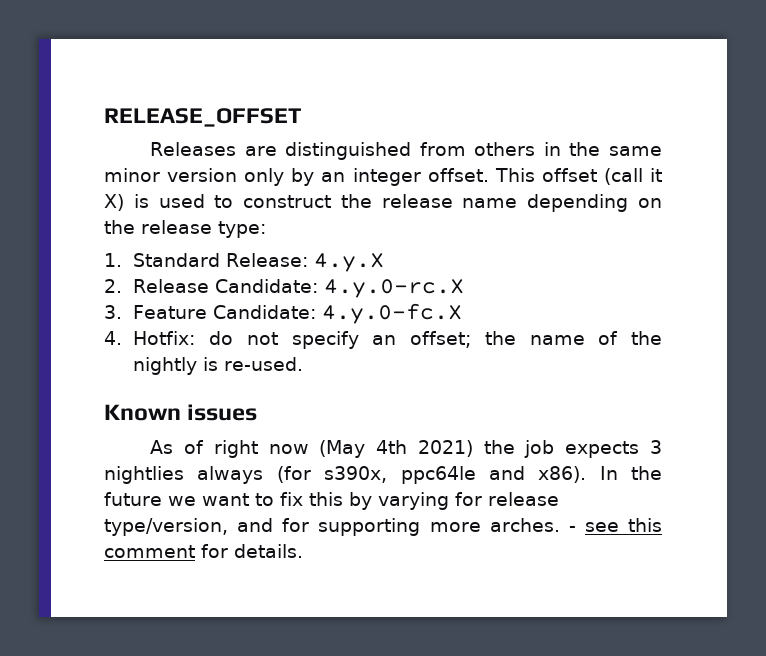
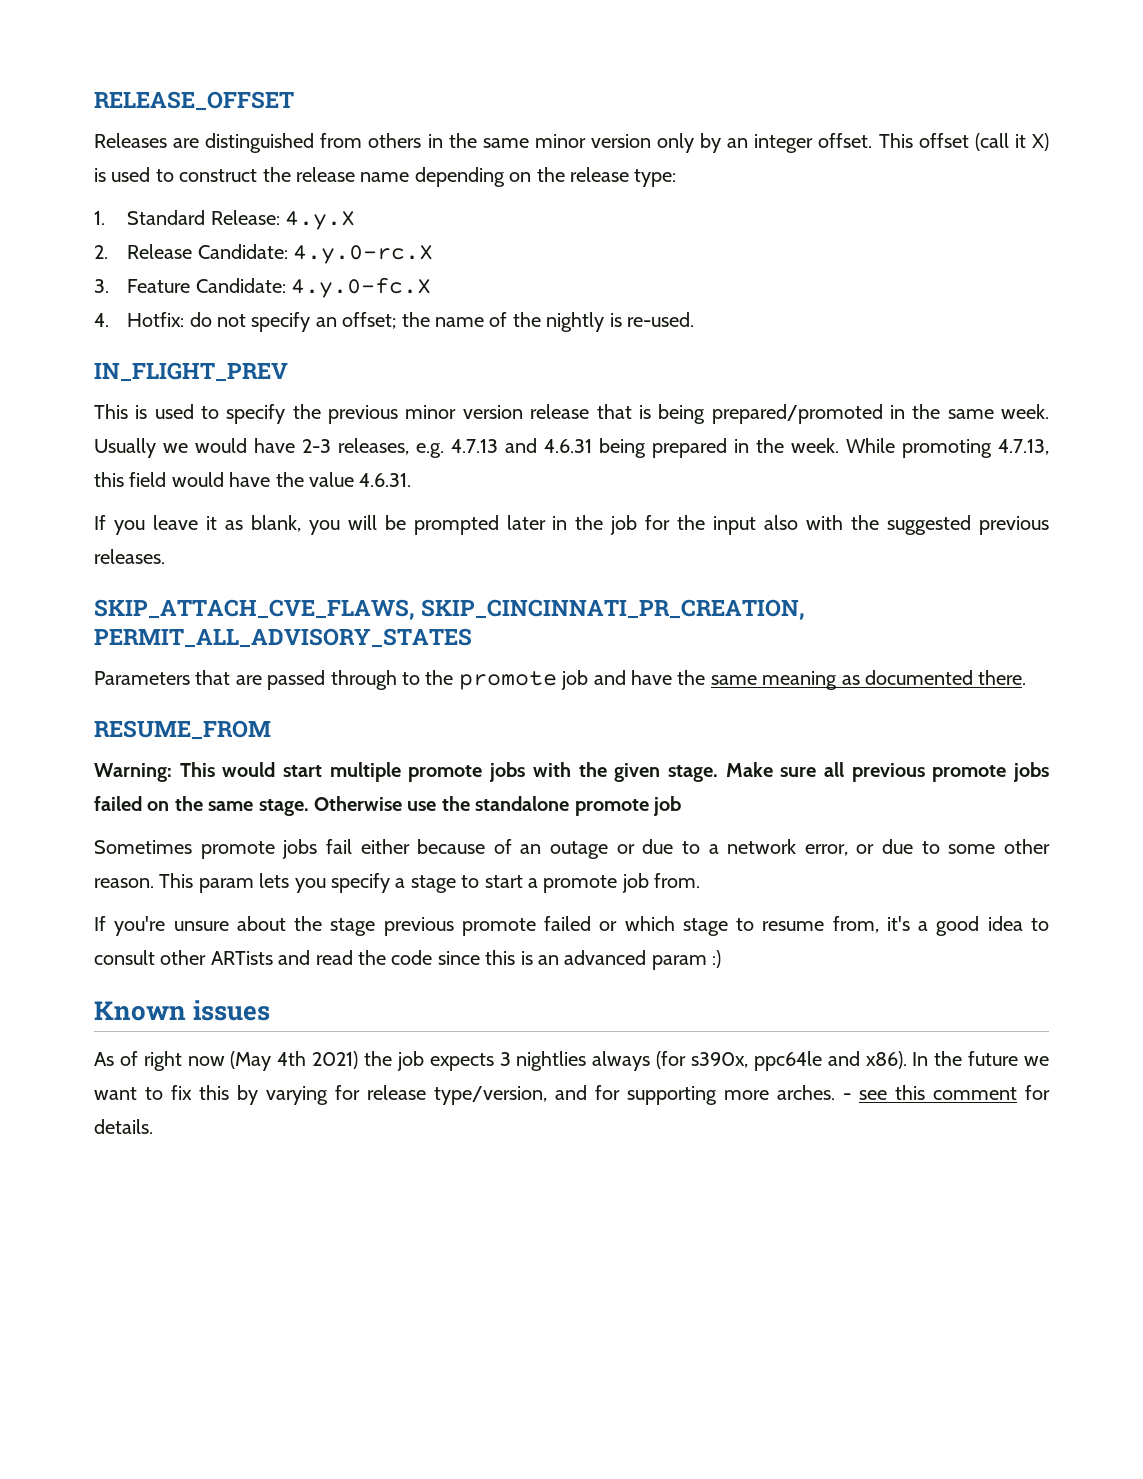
(304, 364) none -> [94,362,288,382] [94,404,1050,424] [94,438,1050,458] [94,472,412,487] [94,515,1050,535] [94,549,165,564] [94,599,806,620] [94,628,472,648] [94,670,1027,690] [94,720,271,740] [94,762,1049,782] [94,796,681,816] [94,839,1051,859] [94,873,701,893] [94,916,1050,936] [94,950,722,970] // IN_FLIGHT_PREV // This is used to specify the previous minor version release that is being prepared/promoted in the same week. Usually we would have 2-3 releases, e.g. 4.7.13 and 4.6.31 being prepared in the week. While promoting 4.7.13, this field would have the value 4.6.31. // If you leave it as blank, you will be prompted later in the job for the input also with the suggested previous releases. // SKIP_ATTACH_CVE_FLAWS, SKIP_CINCINNATI_PR_CREATION, PERMIT_ALL_ADVISORY_STATES // Parameters that are passed through to the promote job and have the same meaning as documented there. // RESUME_FROM // Warning: This would start multiple promote jobs with the given stage. Make sure all previous promote jobs failed on the same stage. Otherwise use the standalone promote job // Sometimes promote jobs fail either because of an outage or due to a network error, or due to some other reason. This param lets you specify a stage to start a promote job from. // If you're unsure about the stage previous promote failed or which stage to resume from, it's a good idea to consult other ARTists and read the code since this is an advanced param :)

